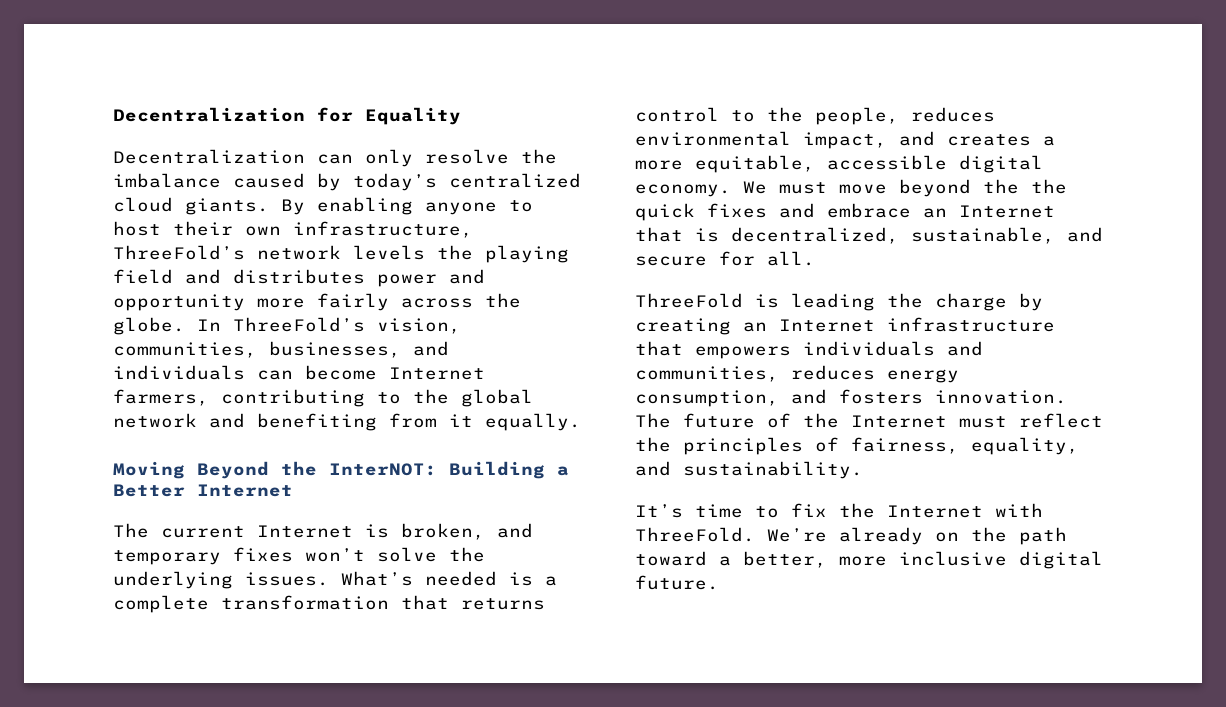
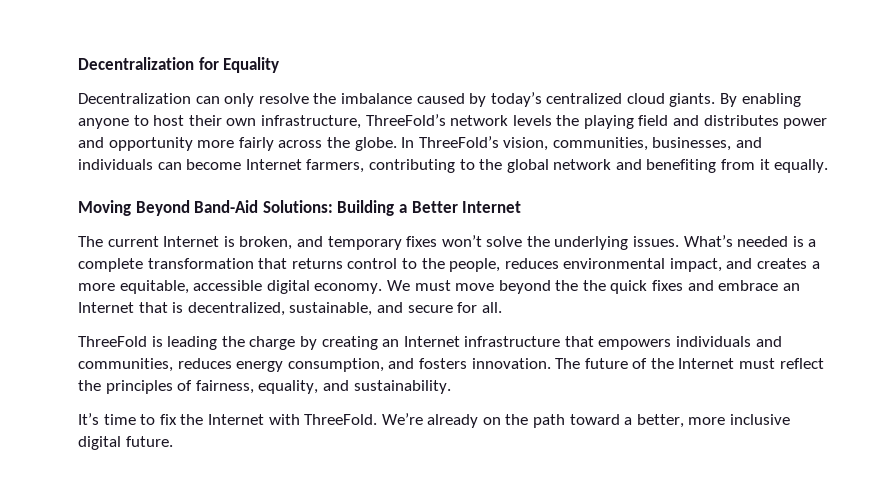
[281,461,437,476] the InterNOT: -> [194,200,333,213] Band-Aid Solutions:

